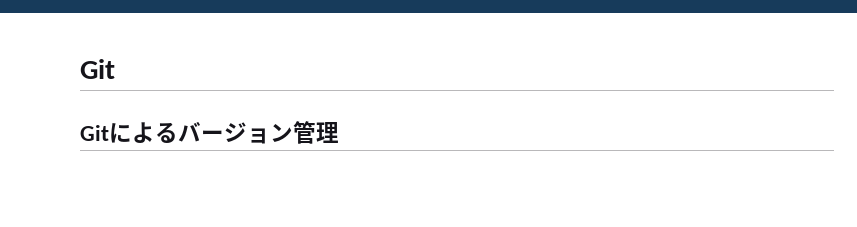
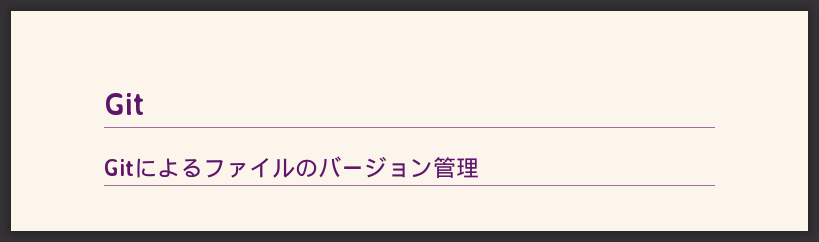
(178, 132) none -> [203,158,318,178] ファイルの

